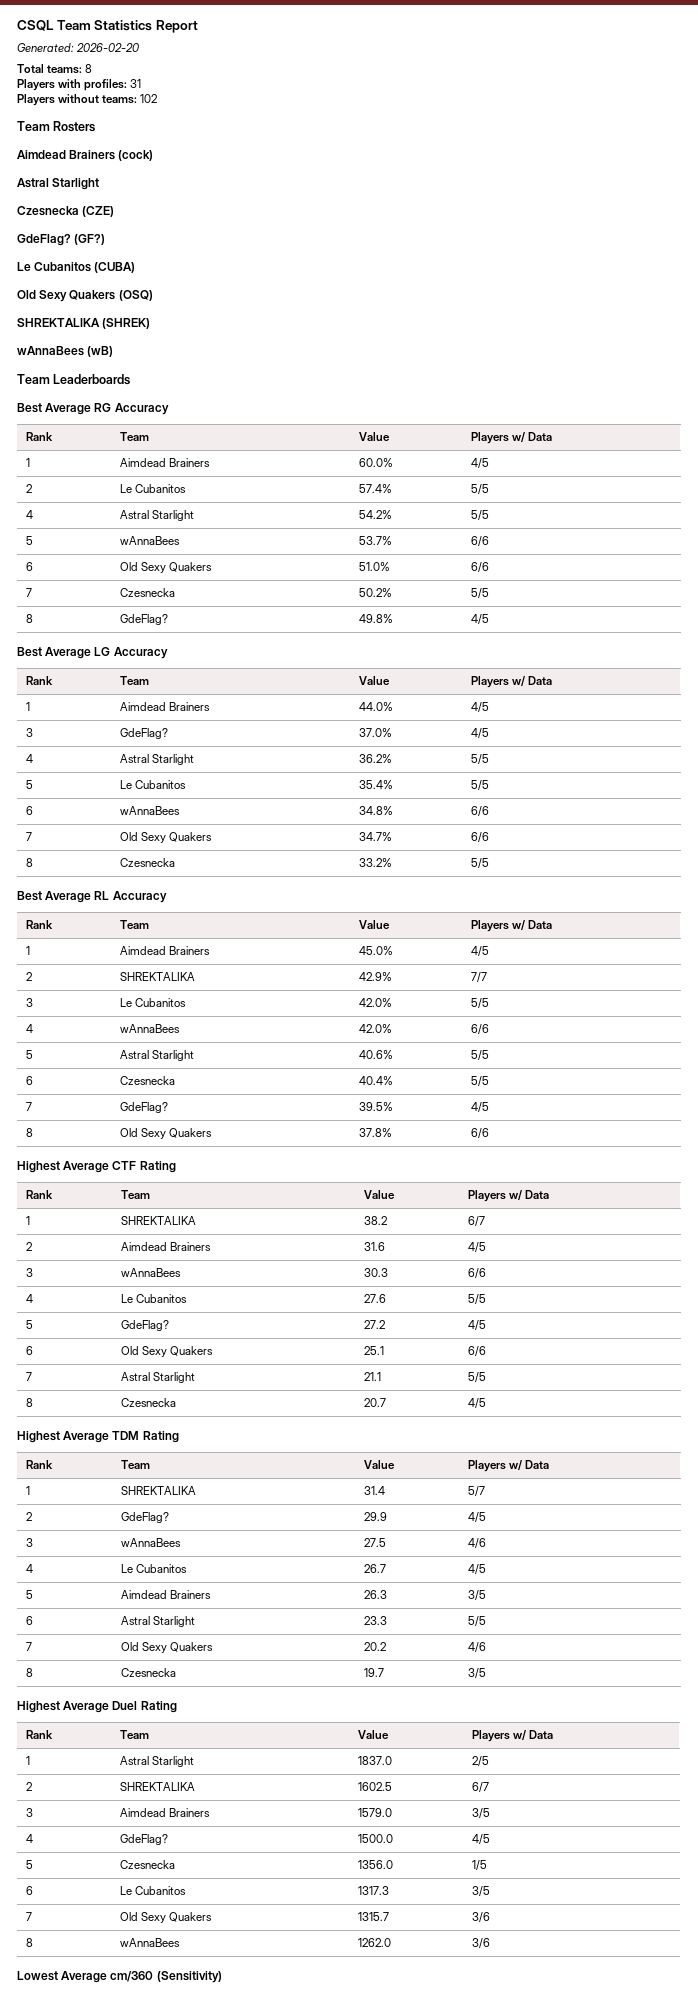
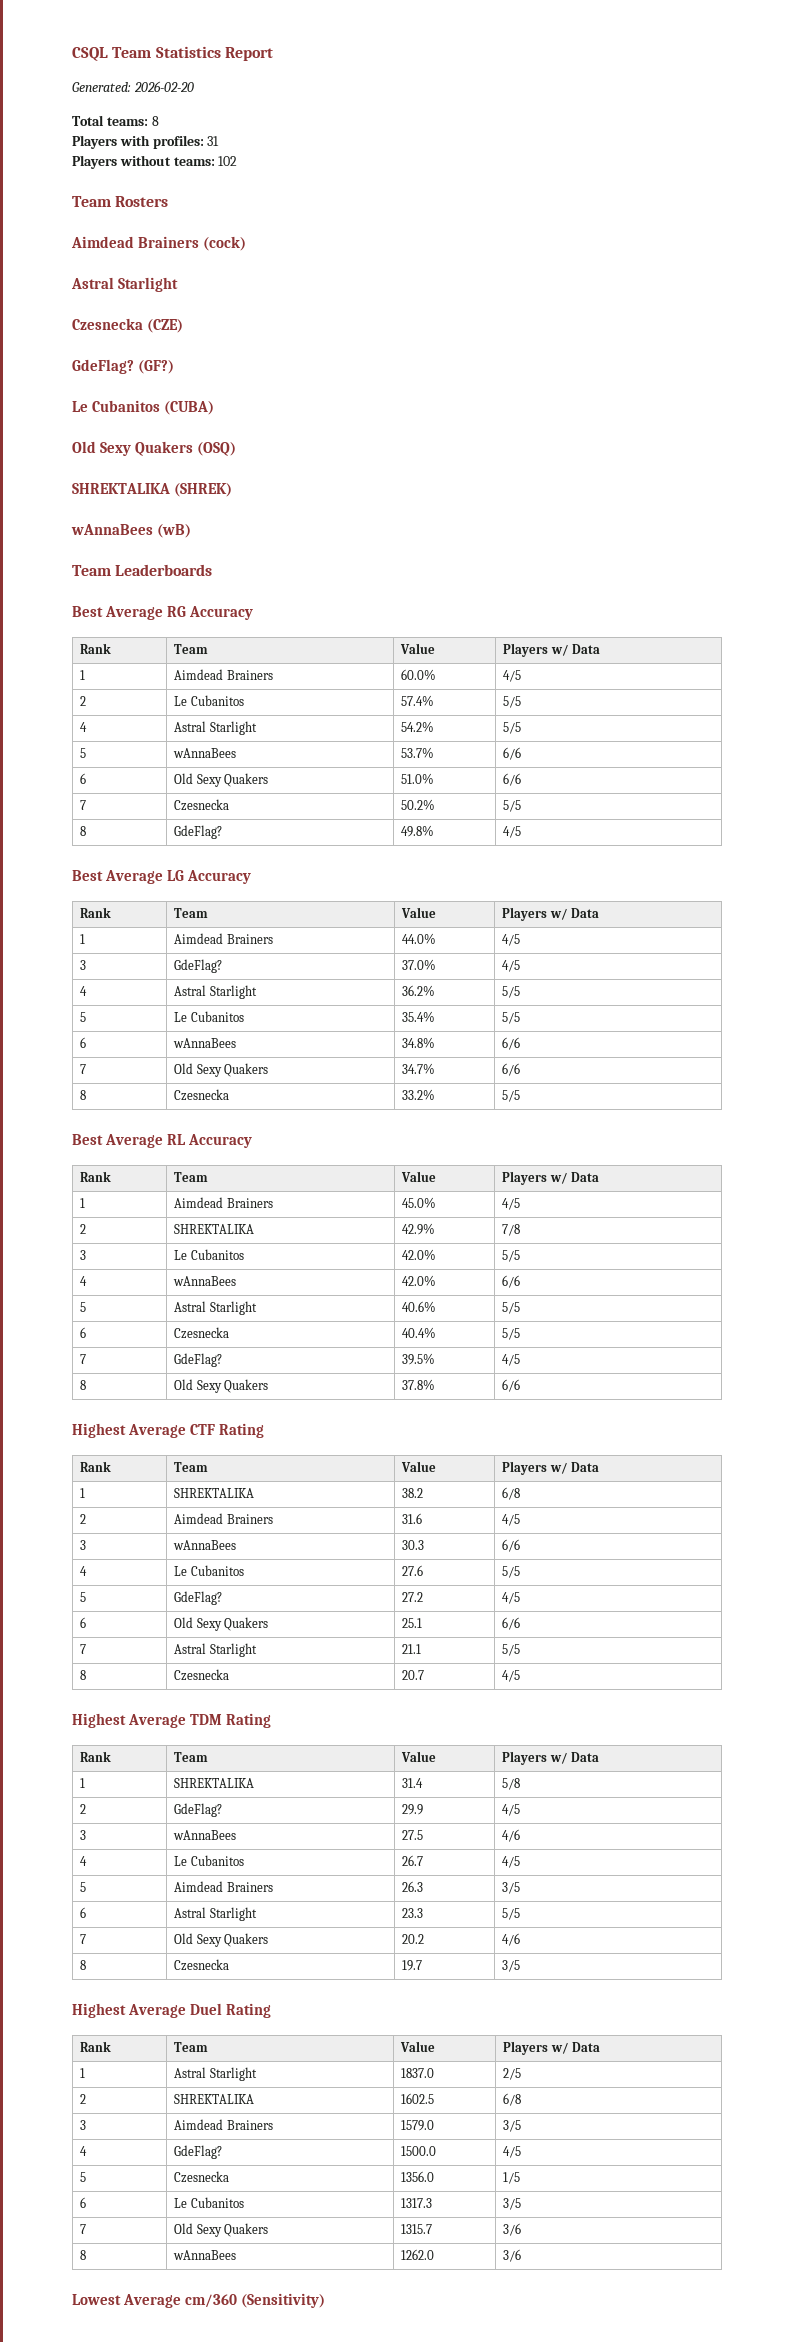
[470,972,487,983] 7/7 -> [502,1224,521,1236] 7/8
[467,1216,485,1227] 6/7 -> [502,1487,521,1500] 6/8
[467,1486,485,1497] 5/7 -> [502,1778,521,1790] 5/8
[471,1782,489,1793] 6/7 -> [503,2093,522,2106] 6/8

